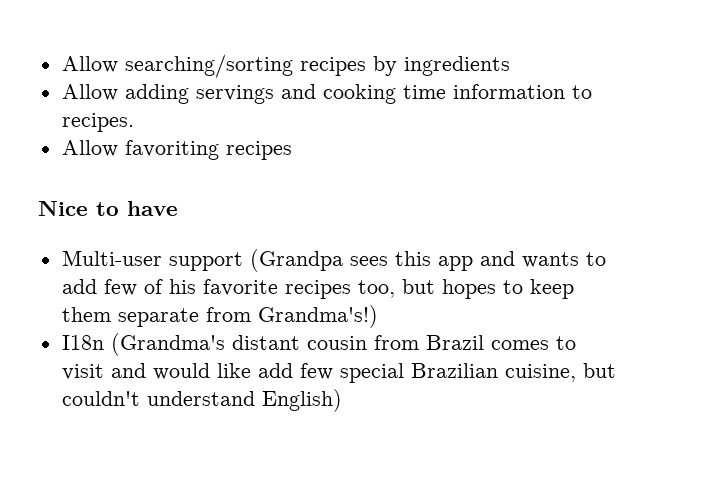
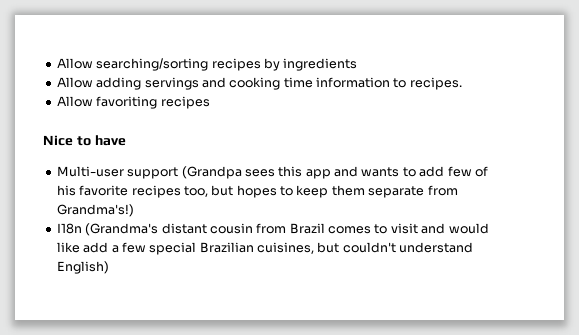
(293, 370) none -> [111,245,119,253] a
[504,364,576,382] cuisine, -> [257,242,314,254] cuisines,

